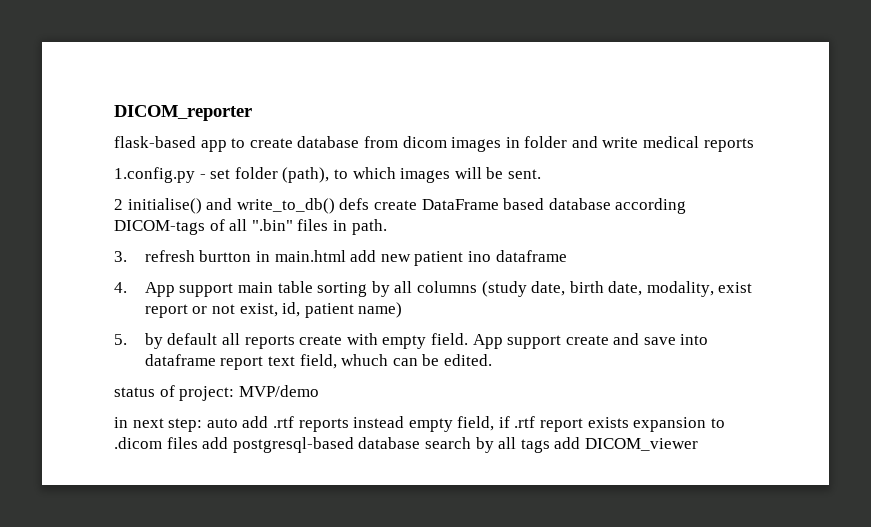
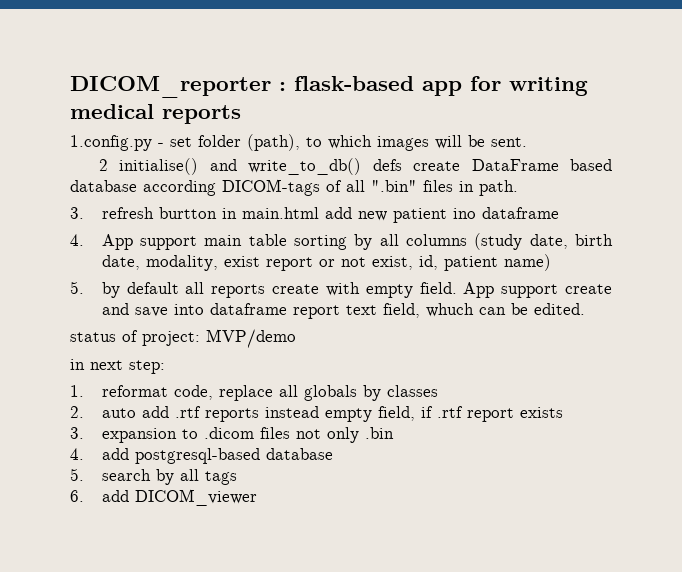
(252, 113) // -> [279,82,286,91] :
[231,136,639,152] to create database from dicom images in folder and write -> [470,76,588,96] for writing
(203, 425) none -> [70,385,438,401] [70,406,84,418] // 1. reformat code, replace all globals by classes // 2.
(629, 422) none -> [70,427,84,439] // 3.
(198, 443) none -> [295,427,394,443] [70,448,84,460] not only .bin // 4.
(421, 443) none -> [70,468,84,481] // 5.
(550, 446) none -> [70,490,84,502] // 6.

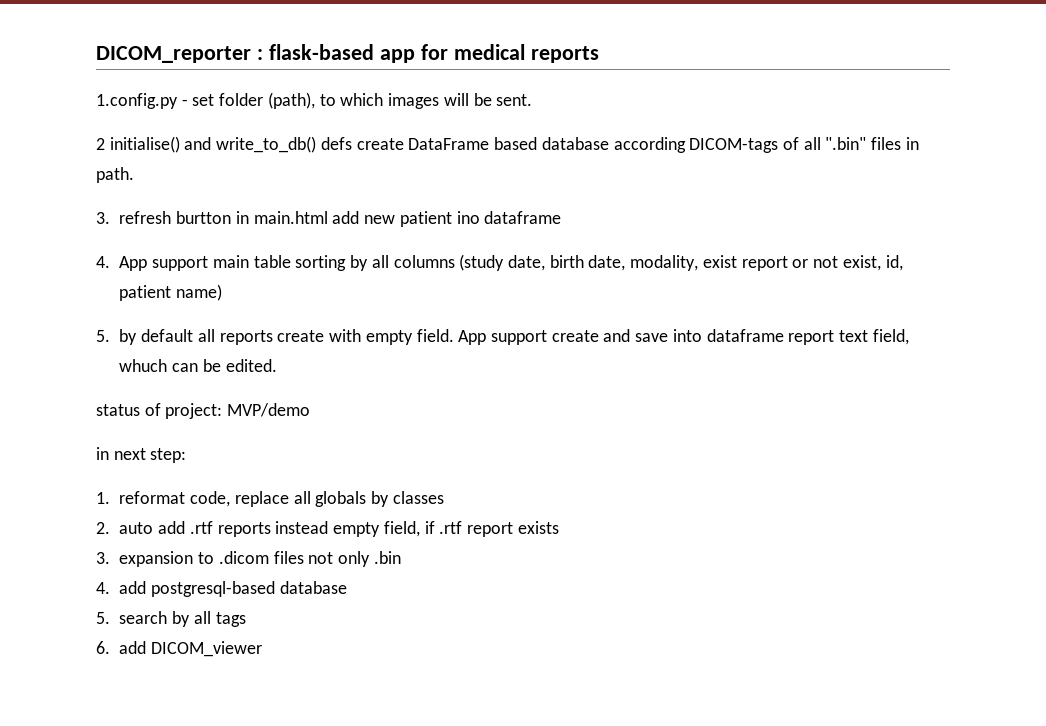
[509,77,588,96] writing -> (448, 52) none

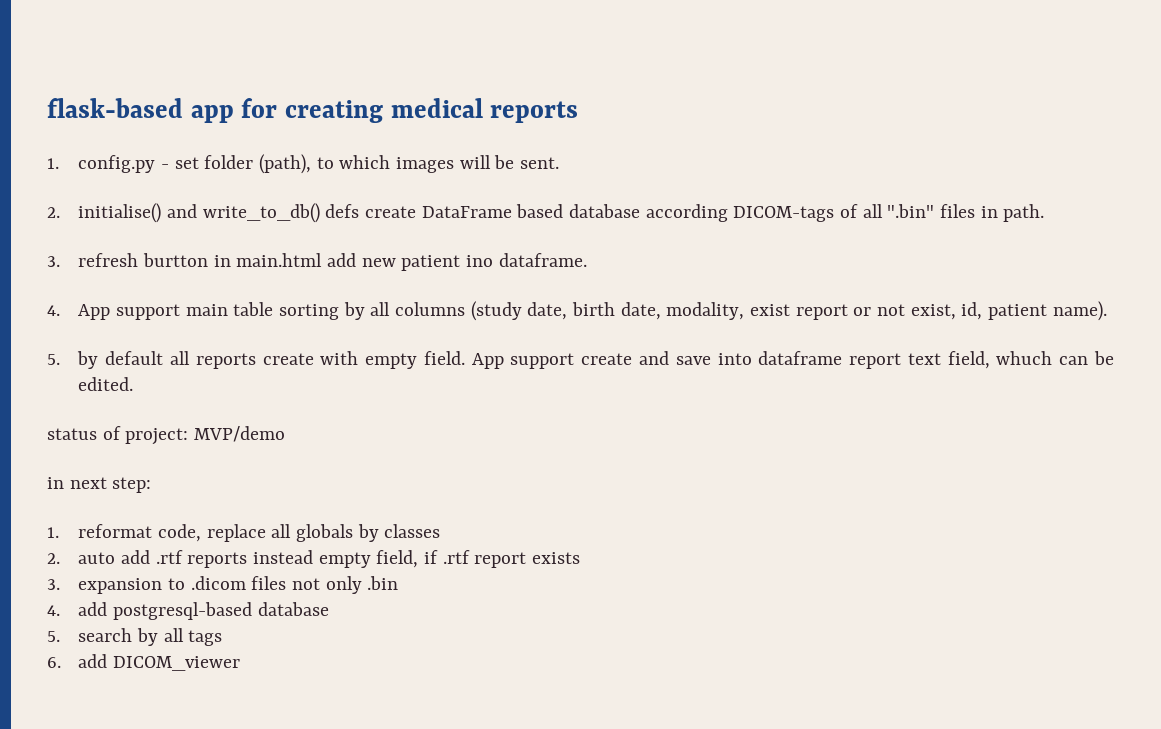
[96,46,263,63] DICOM_reporter : -> (47, 108) none
(448, 52) none -> [285,100,384,123] creating
[96,93,178,109] 1.config.py -> [47,155,156,173] 1. config.py
[96,138,105,150] 2 -> [47,207,60,218] 2.
[484,211,562,224] dataframe -> [498,253,587,267] dataframe.
[176,284,223,301] name) -> [1052,301,1107,321] name).

